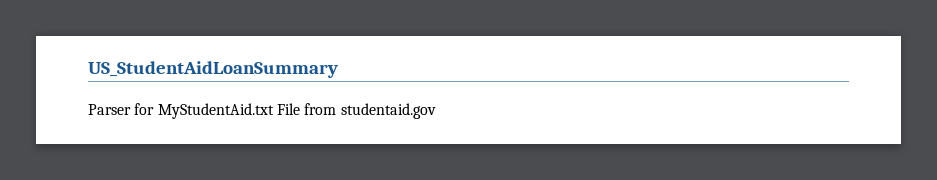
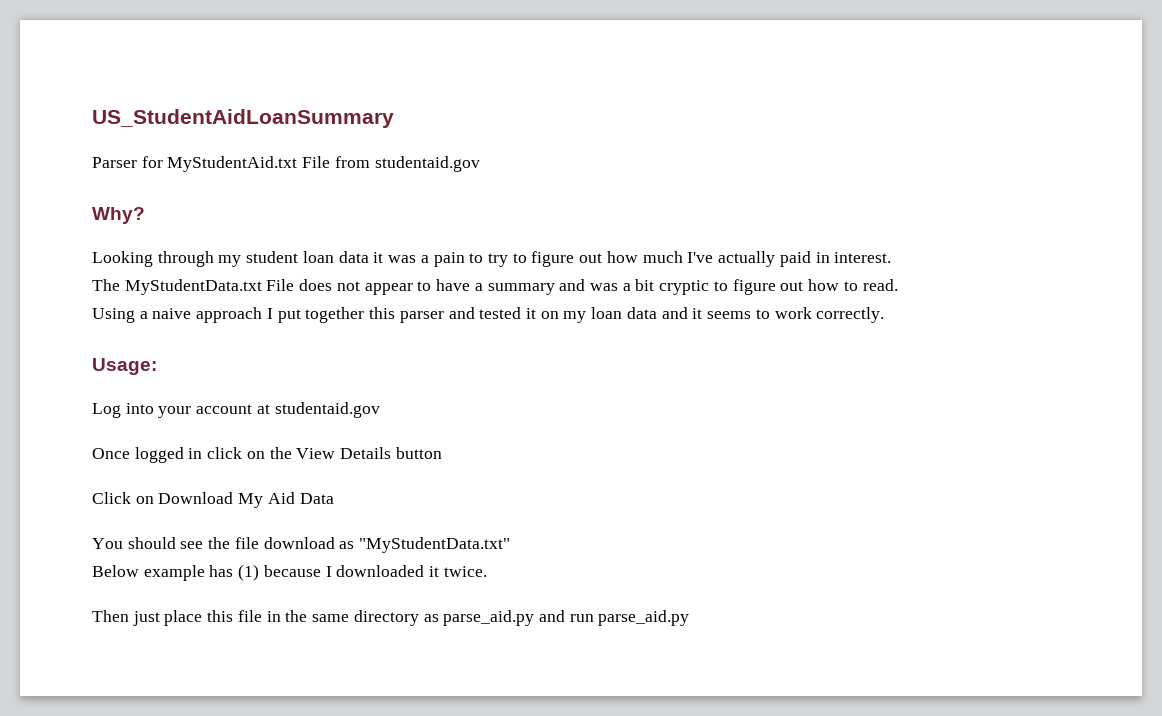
(436, 111) none -> [92,207,145,224] [92,251,892,267] [92,279,898,295] [92,307,885,323] [92,358,157,375] [92,402,380,418] [92,447,442,463] [92,492,334,508] [92,537,511,553] [92,564,487,581] [92,610,690,626] // Why? // Looking through my student loan data it was a pain to try to figure out how much I've actually paid in interest. // The MyStudentData.txt File does not appear to have a summary and was a bit cryptic to figure out how to read. // Using a naive approach I put together this parser and tested it on my loan data and it seems to work correctly. // Usage: // Log into your account at studentaid.gov // Once logged in click on the View Details button // Click on Download My Aid Data // You should see the file download as "MyStudentData.txt" // Below example has (1) because I downloaded it twice. // Then just place this file in the same directory as parse_aid.py and run parse_aid.py

